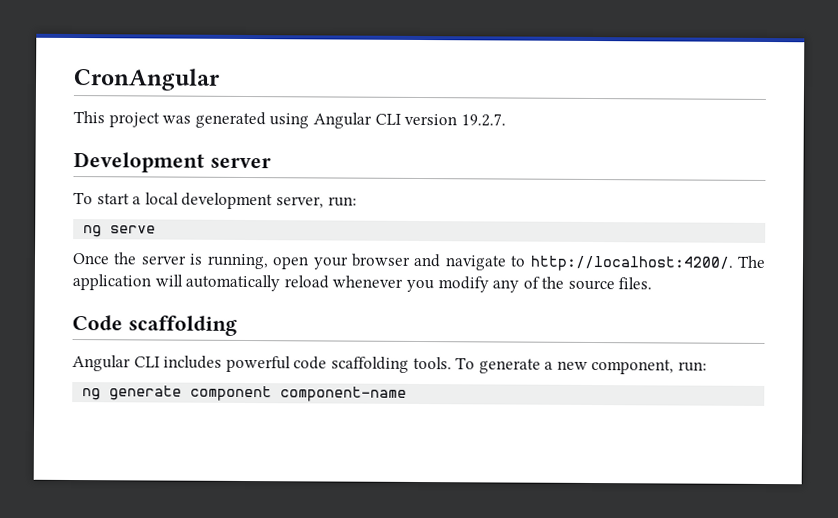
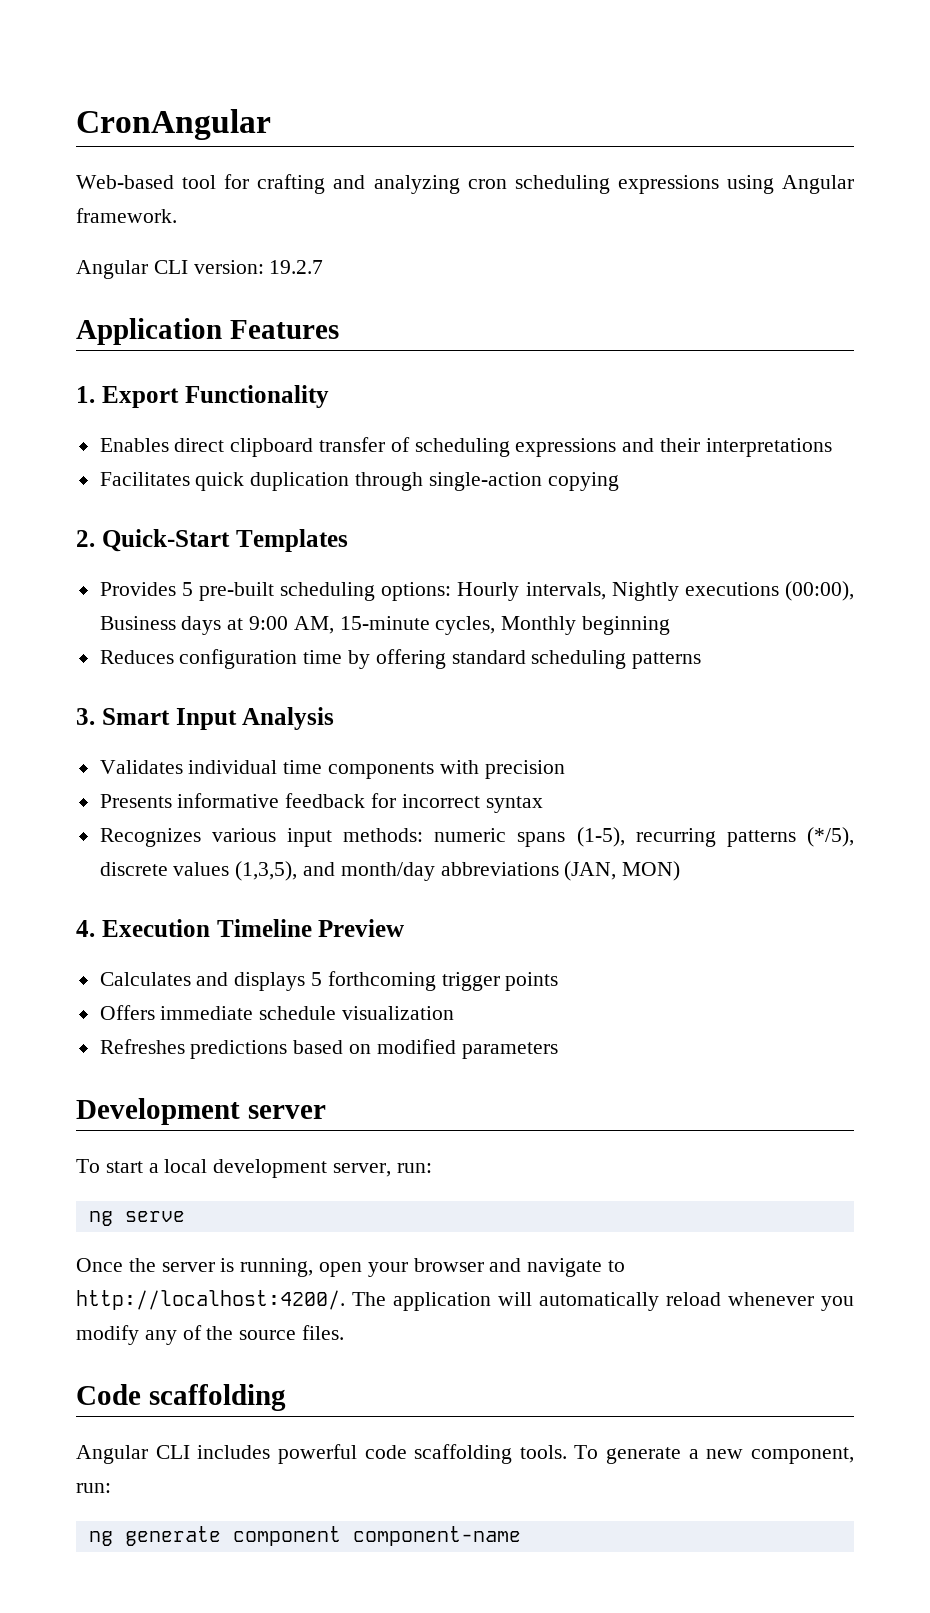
[73,111,506,129] This project was generated using Angular CLI version 19.2.7. -> [76,174,855,194] [76,208,177,223] [76,260,324,279] [76,318,339,345] [76,385,329,408] [99,437,832,457] [99,472,619,491] [76,529,348,552] [99,581,854,601] [99,616,671,635] [99,649,702,669] [76,707,335,730] [99,760,565,779] [99,793,543,813] [99,827,854,847] [99,861,681,881] [76,919,405,937] [99,971,559,991] [99,1005,455,1020] [99,1039,558,1059] Web-based tool for crafting and analyzing cron scheduling expressions using Angular framework. // Angular CLI version: 19.2.7 // Application Features // 1. Export Functionality // Enables direct clipboard transfer of scheduling expressions and their interpretations // Facilitates quick duplication through single-action copying // 2. Quick-Start Templates // Provides 5 pre-built scheduling options: Hourly intervals, Nightly executions (00:00), Business days at 9:00 AM, 15-minute cycles, Monthly beginning // Reduces configuration time by offering standard scheduling patterns // 3. Smart Input Analysis // Validates individual time components with precision // Presents informative feedback for incorrect syntax // Recognizes various input methods: numeric spans (1-5), recurring patterns (*/5), discrete values (1,3,5), and month/day abbreviations (JAN, MON) // 4. Execution Timeline Preview // Calculates and displays 5 forthcoming trigger points // Offers immediate schedule visualization // Refreshes predictions based on modified parameters

